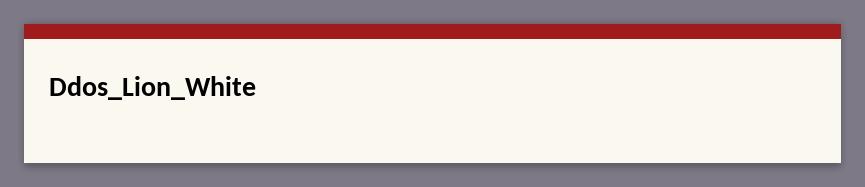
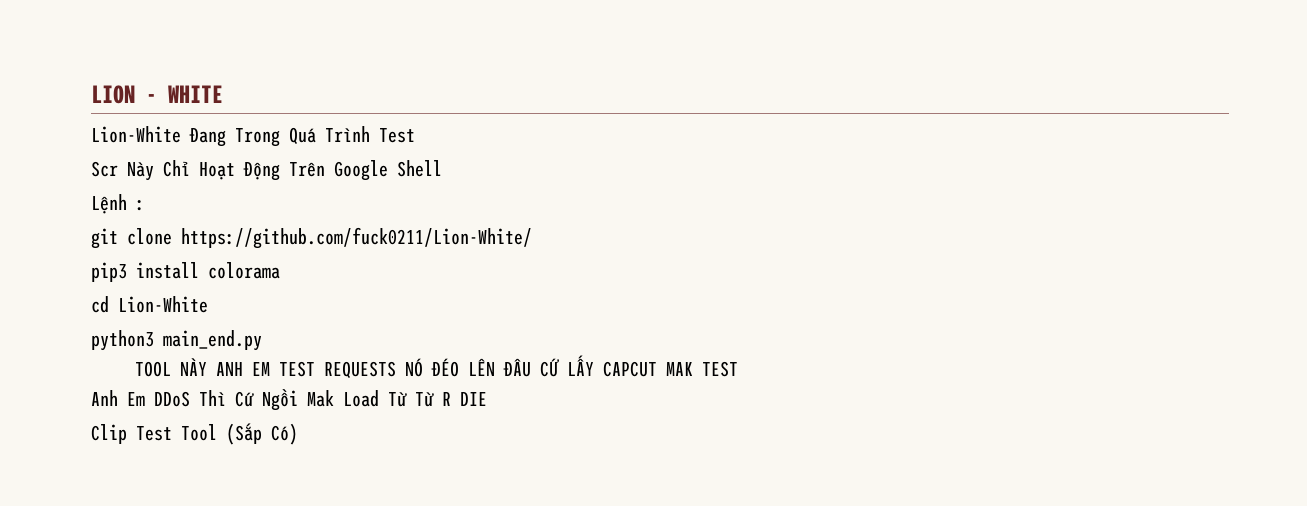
[49,76,256,100] Ddos_Lion_White -> [91,85,223,104] [91,126,415,147] [91,160,442,181] [91,194,145,214] [91,227,532,249] [91,262,280,282] [91,296,208,313] [91,330,262,351] [134,355,738,379] [91,389,487,411] [91,423,298,445] LION - WHITE // Lion-White Đang Trong Quá Trình Test // Scr Này Chỉ Hoạt Động Trên Google Shell // Lệnh : // git clone https://github.com/fuck0211/Lion-White/ // pip3 install colorama // cd Lion-White // python3 main_end.py // TOOL NÀY ANH EM TEST REQUESTS NÓ ĐÉO LÊN ĐÂU CỨ LẤY CAPCUT MAK TEST // Anh Em DDoS Thì Cứ Ngồi Mak Load Từ Từ R DIE // Clip Test Tool (Sắp Có)

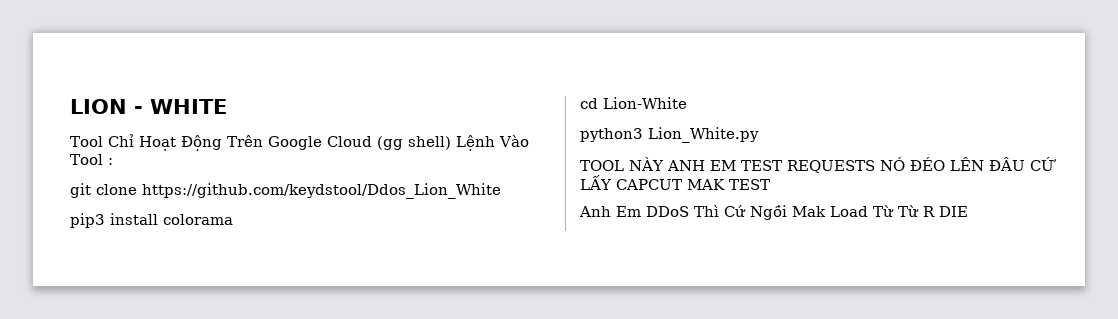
[91,126,415,147] [91,161,154,181] Lion-White Đang Trong Quá Trình Test // Scr Này -> [70,136,103,147] Tool
[397,160,442,177] [91,194,127,214] Shell // Lệnh -> [326,135,529,151] [70,154,103,165] Cloud (gg shell) Lệnh Vào Tool
[181,227,532,249] https://github.com/fuck0211/Lion-White/ -> [142,183,501,199] https://github.com/keydstool/Ddos_Lion_White
[163,330,262,351] main_end.py -> [648,127,759,143] Lion_White.py
[91,423,298,445] // Clip Test Tool (Sắp Có) -> (968, 211) none

